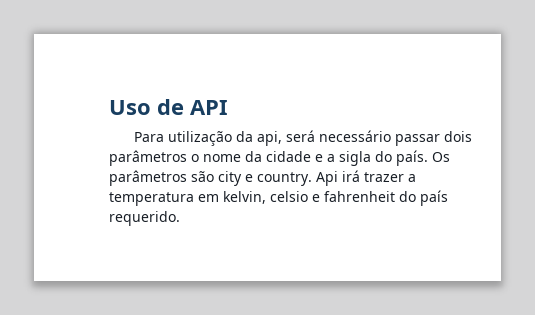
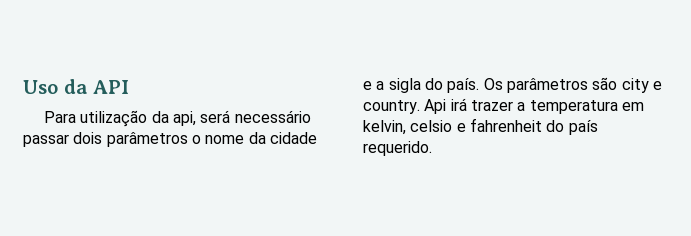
[157,99,184,115] de -> [63,79,88,94] da

